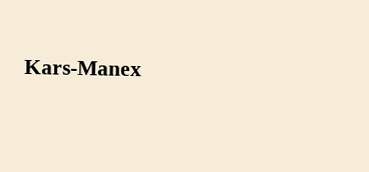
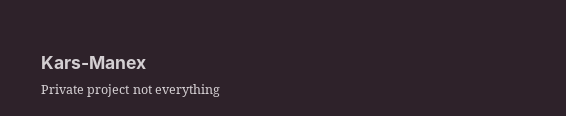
(142, 68) none -> [41,84,221,97] // Private project not everything

